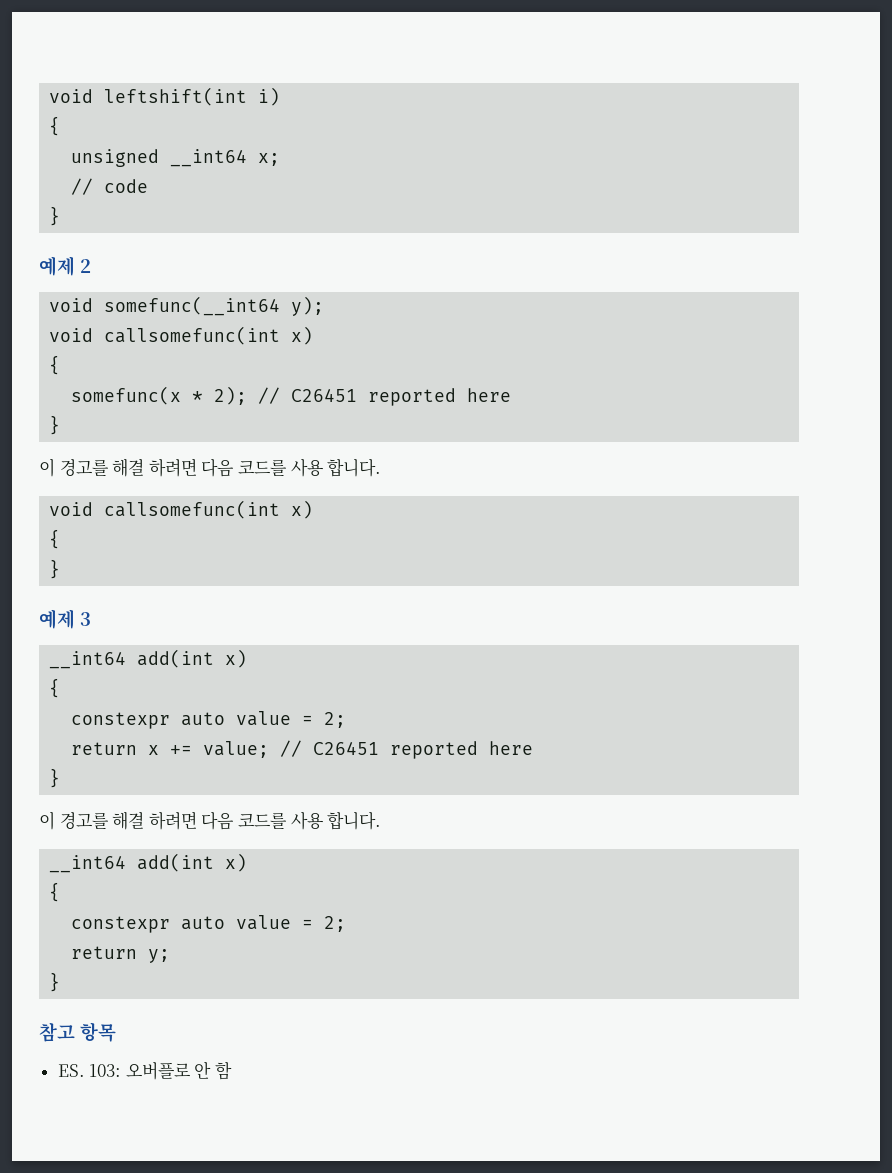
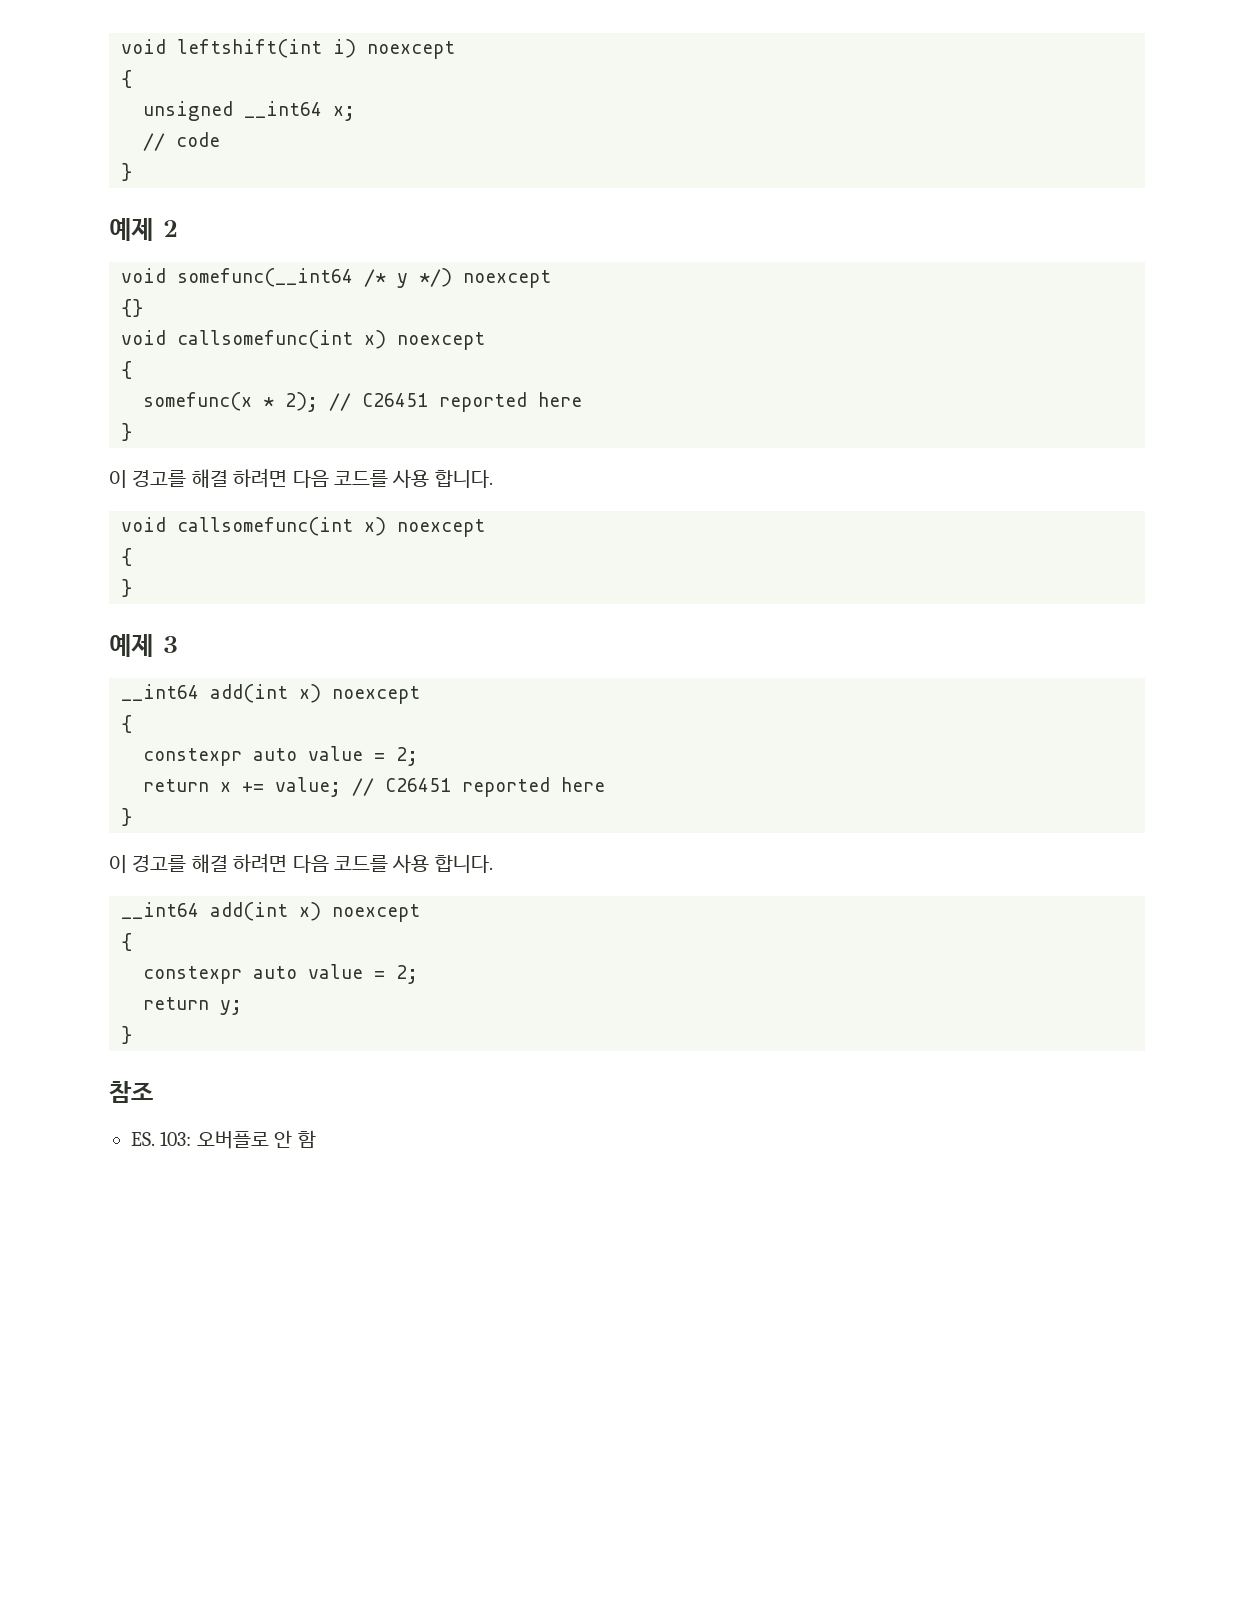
(281, 96) none -> [367,41,455,59] noexcept
[291,296,325,316] [49,326,314,345] y); // void callsomefunc(int x) -> [364,268,551,288] [121,299,143,317] [121,330,485,350] /* y */) noexcept // {} // void callsomefunc(int x) noexcept
(314, 509) none -> [397,519,485,537] noexcept
(248, 658) none -> [332,686,420,704] noexcept
(248, 862) none -> [332,904,420,922] noexcept
[39,1022,116,1042] 참고 항목 -> [109,1081,153,1103] 참조

